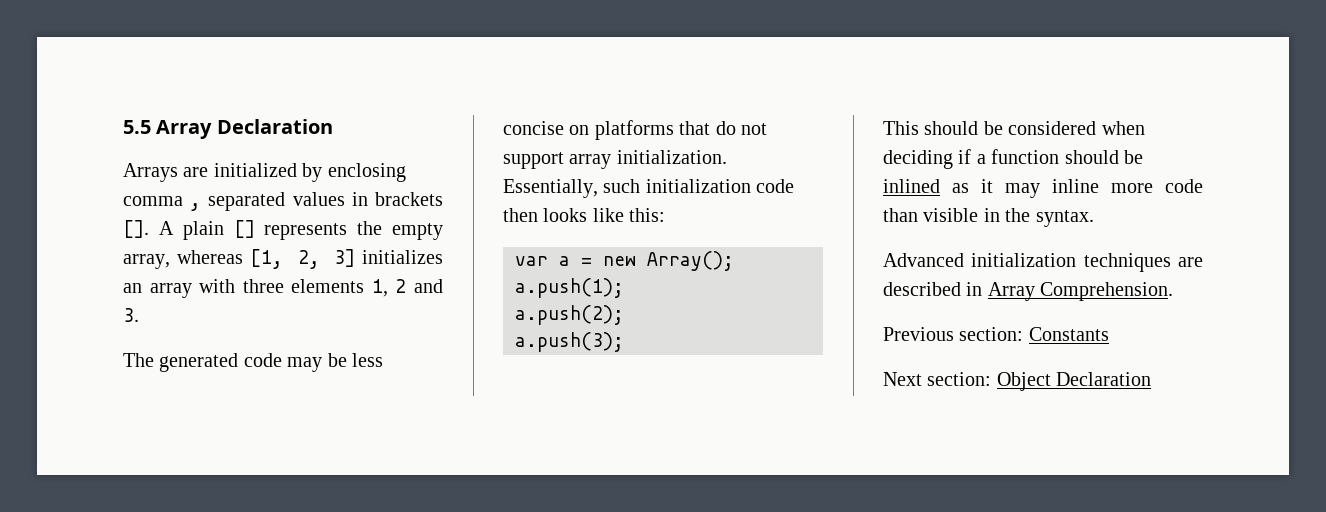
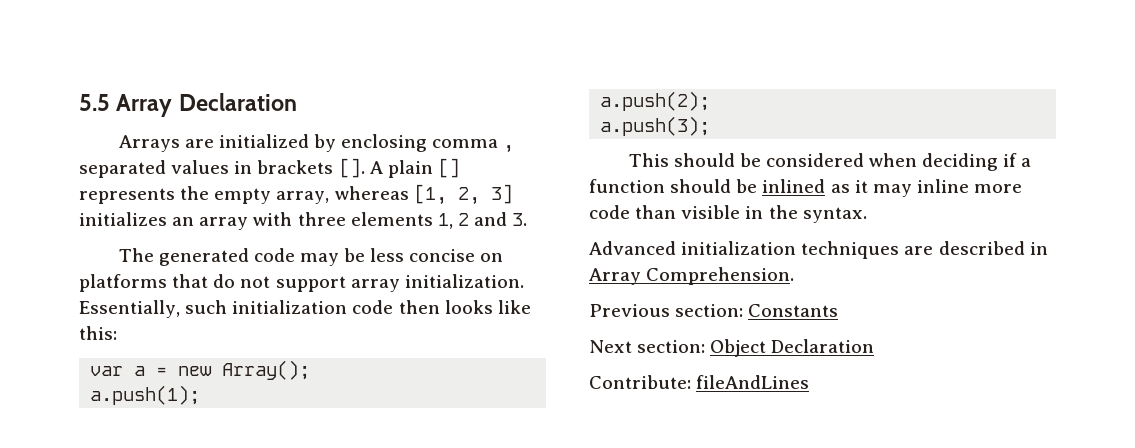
(1152, 379) none -> [589,375,810,389] // Contribute: fileAndLines

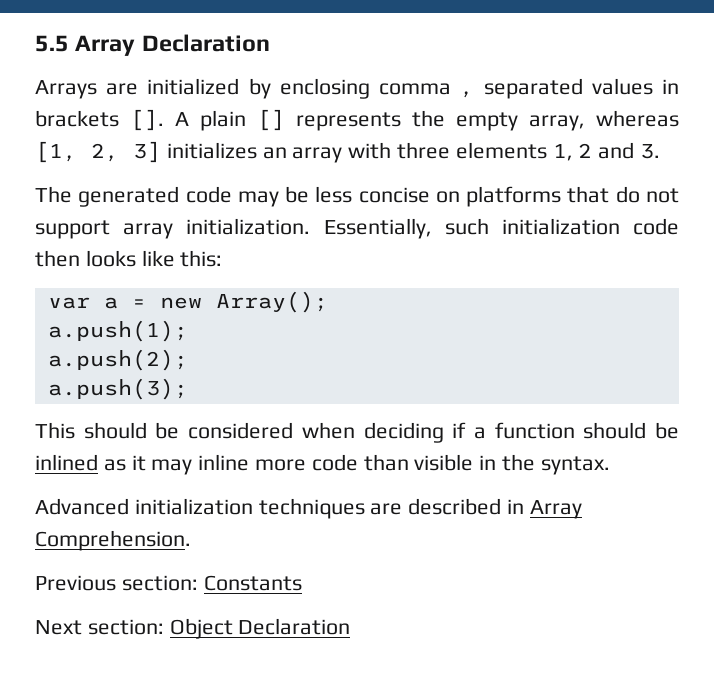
[589,375,810,389] // Contribute: fileAndLines -> (351, 626) none

